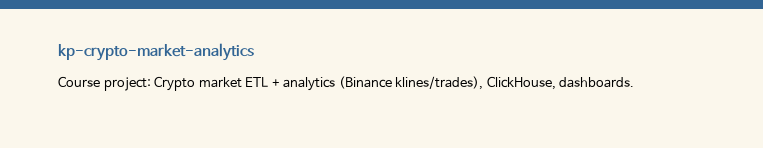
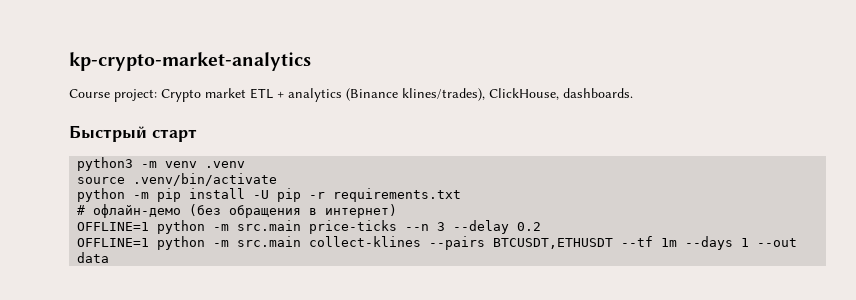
(635, 82) none -> [69,125,197,142] [77,157,246,171] [77,173,278,186] [77,188,462,202] [77,204,398,218] [77,220,542,234] [77,236,798,250] [77,252,110,263] // Быстрый старт // python3 -m venv .venv // source .venv/bin/activate // python -m pip install -U pip -r requirements.txt // # офлайн-демо (без обращения в интернет) // OFFLINE=1 python -m src.main price-ticks --n 3 --delay 0.2 // OFFLINE=1 python -m src.main collect-klines --pairs BTCUSDT,ETHUSDT --tf 1m --days 1 --out data

